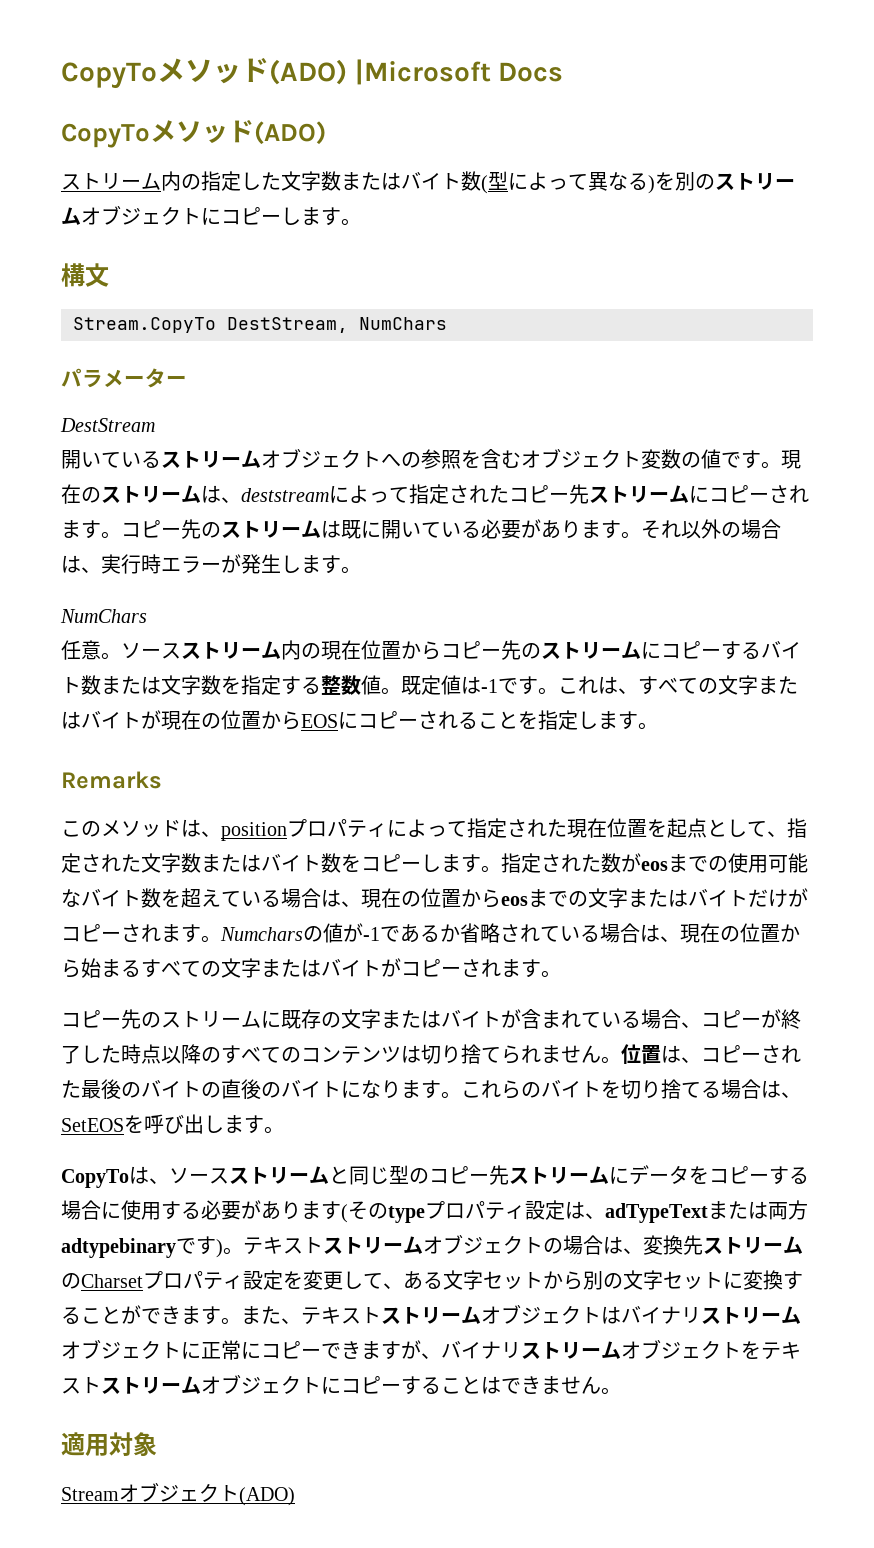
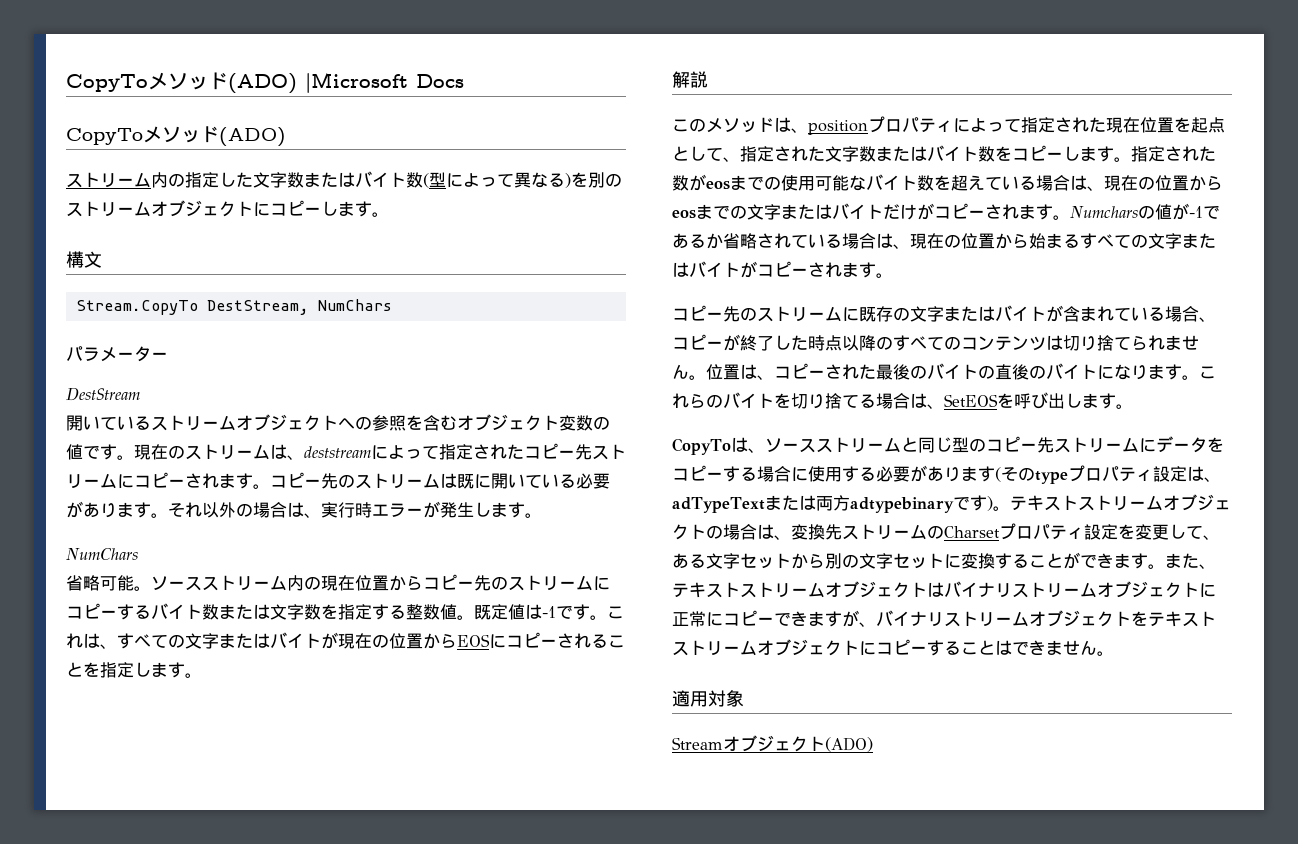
[61,640,101,660] 任意 -> [66,575,134,591] 省略可能
[61,771,162,789] Remarks -> [672,71,708,88] 解説

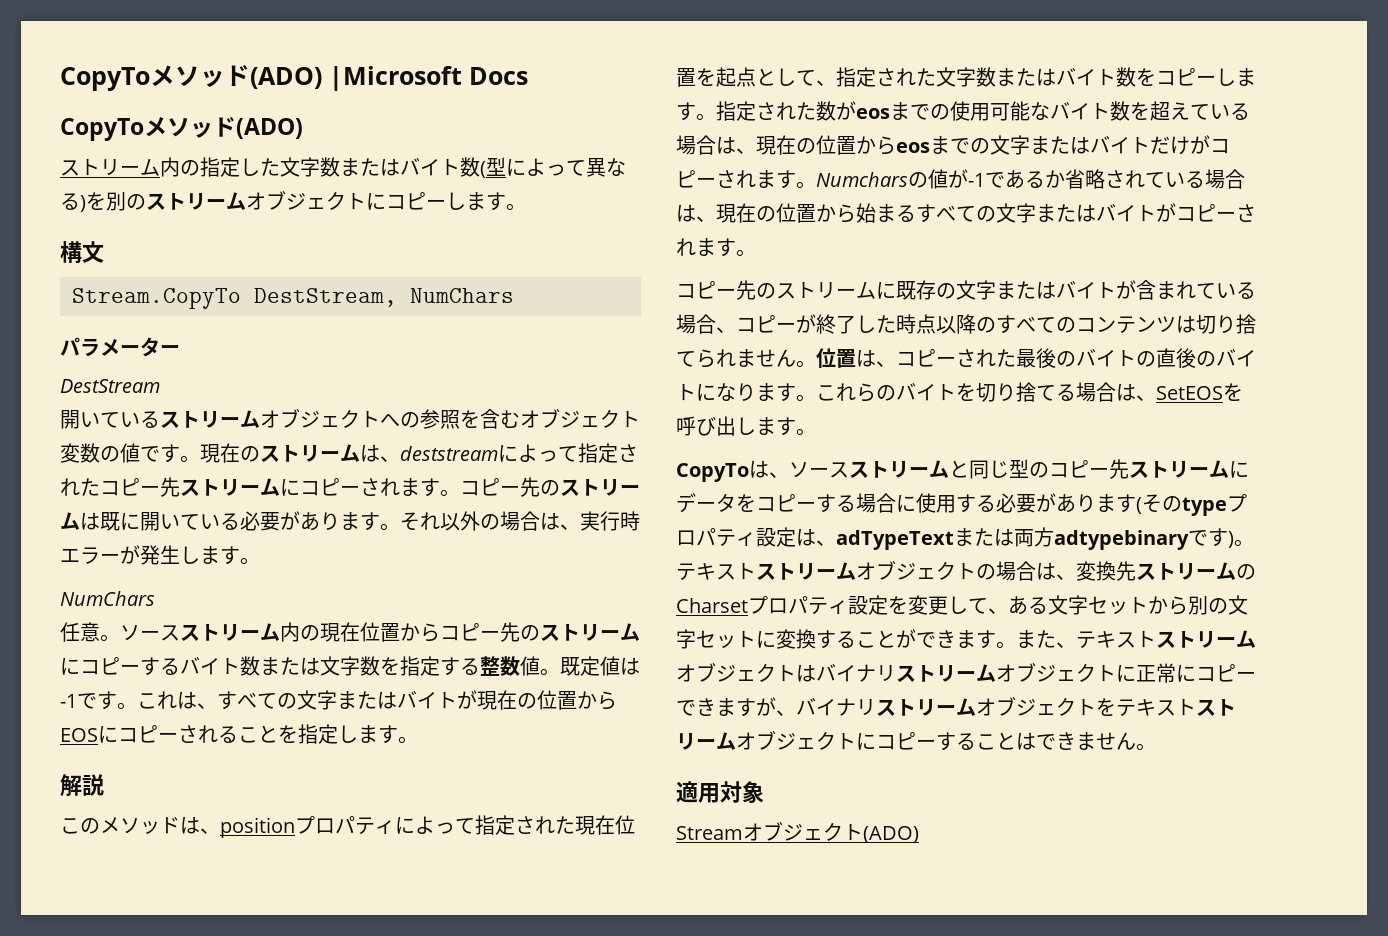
[66,575,134,591] 省略可能 -> [60,622,100,642] 任意

